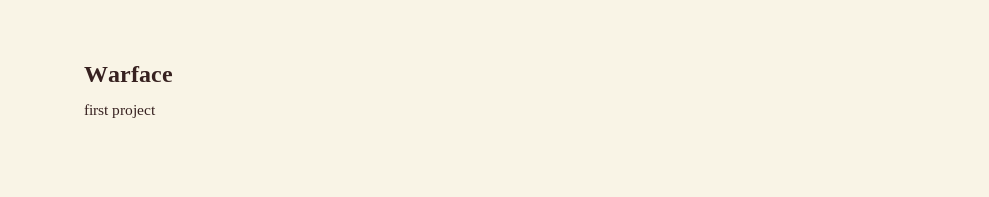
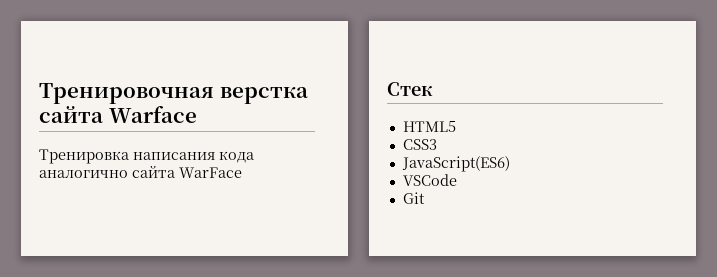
[84,66,173,82] [84,104,157,118] Warface // first project -> [39,83,308,104] [39,106,197,123] [39,149,254,164] [39,166,242,178] [387,82,433,96] [402,121,456,132] [402,139,437,150] [401,156,510,172] [402,174,457,186] [402,192,425,204] Тренировочная верстка сайта Warface // Тренировка написания кода аналогично сайта WarFace // Стек // HTML5 // CSS3 // JavaScript(ES6) // VSCode // Git

